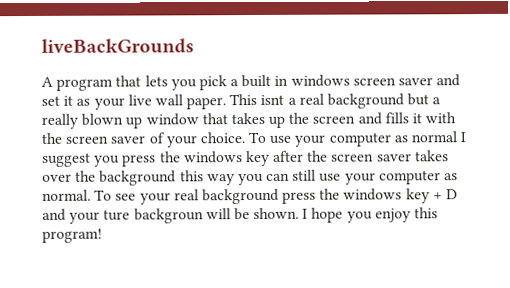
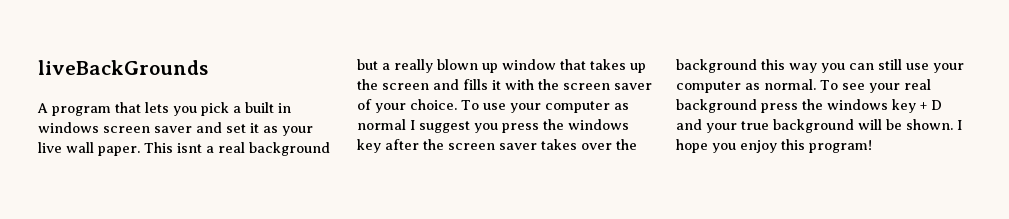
[103,208,204,224] ture backgroun -> [741,119,854,133] true background

